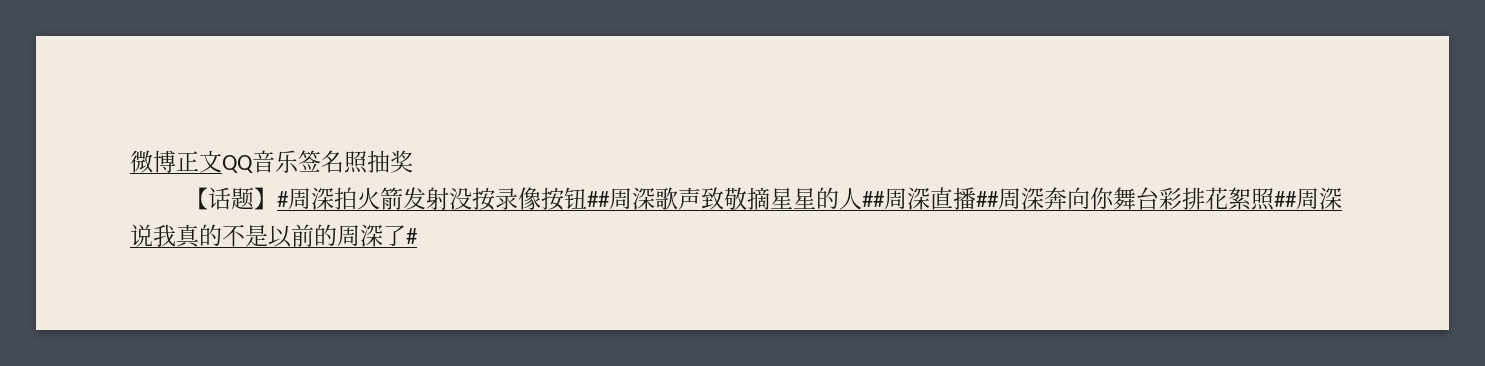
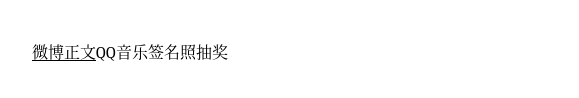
[185,187,1343,211] [130,224,418,248] // 【话题】#周深拍火箭发射没按录像按钮##周深歌声致敬摘星星的人##周深直播##周深奔向你舞台彩排花絮照##周深说我真的不是以前的周深了# -> (228, 52) none

